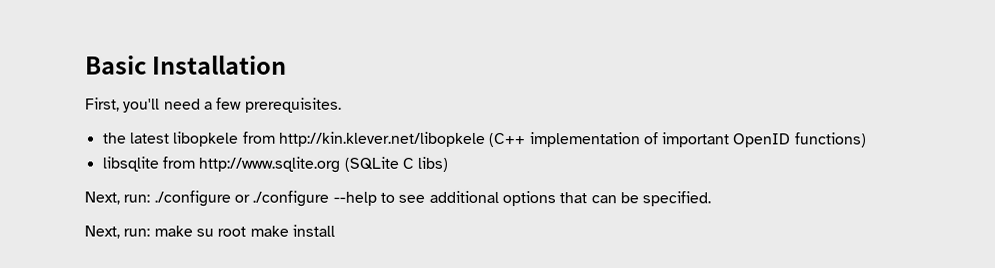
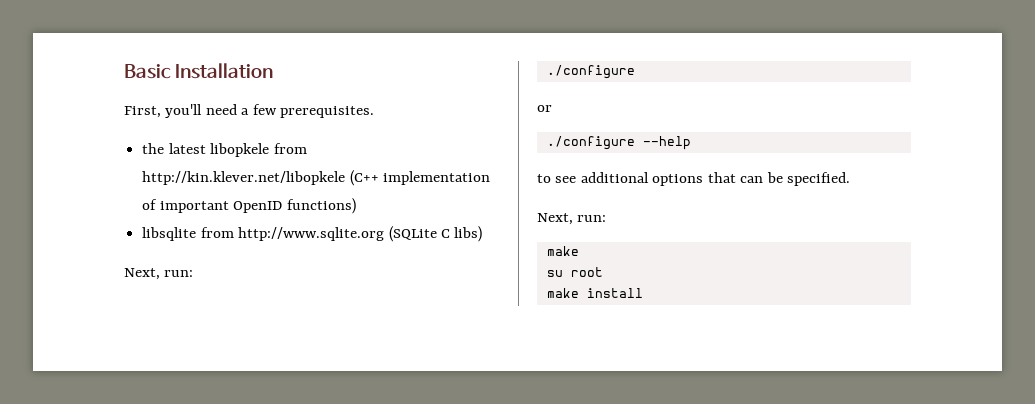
[153,190,231,207] ./configure -> [546,65,635,79] // ./configure //
(250, 198) none -> (552, 108) //
(377, 198) none -> (691, 143) //
[153,225,193,237] make -> [546,246,579,256] // make //
(247, 231) none -> (603, 272) //

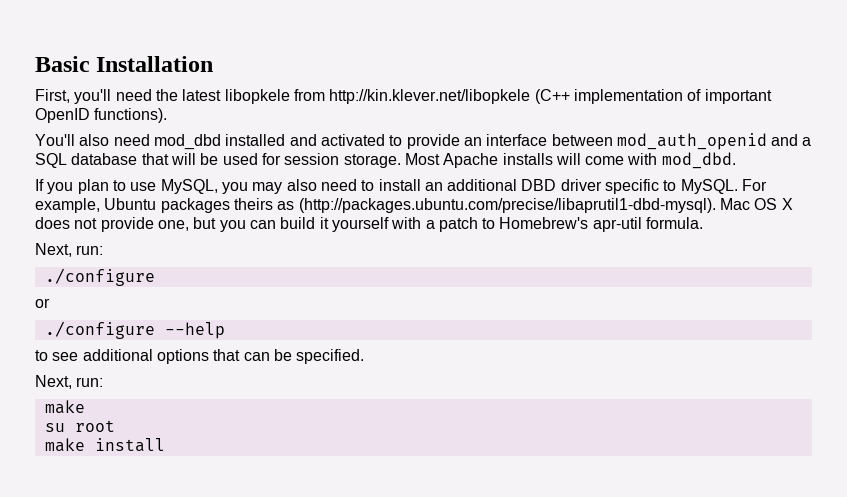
[241,104,375,118] a few prerequisites. // -> (152, 95) none
[286,198,356,214] [142,226,483,242] functions) // libsqlite from http://www.sqlite.org (SQLite C libs) -> [94,108,168,123] [35,133,812,150] [35,152,736,169] [35,179,768,194] [35,198,793,213] [35,217,704,232] functions). // You'll also need mod_dbd installed and activated to provide an interface between mod_auth_openid and a SQL database that will be used for session storage. Most Apache installs will come with mod_dbd. // If you plan to use MySQL, you may also need to install an additional DBD driver specific to MySQL. For example, Ubuntu packages theirs as (http://packages.ubuntu.com/precise/libaprutil1-dbd-mysql). Mac OS X does not provide one, but you can build it yourself with a patch to Homebrew's apr-util formula.

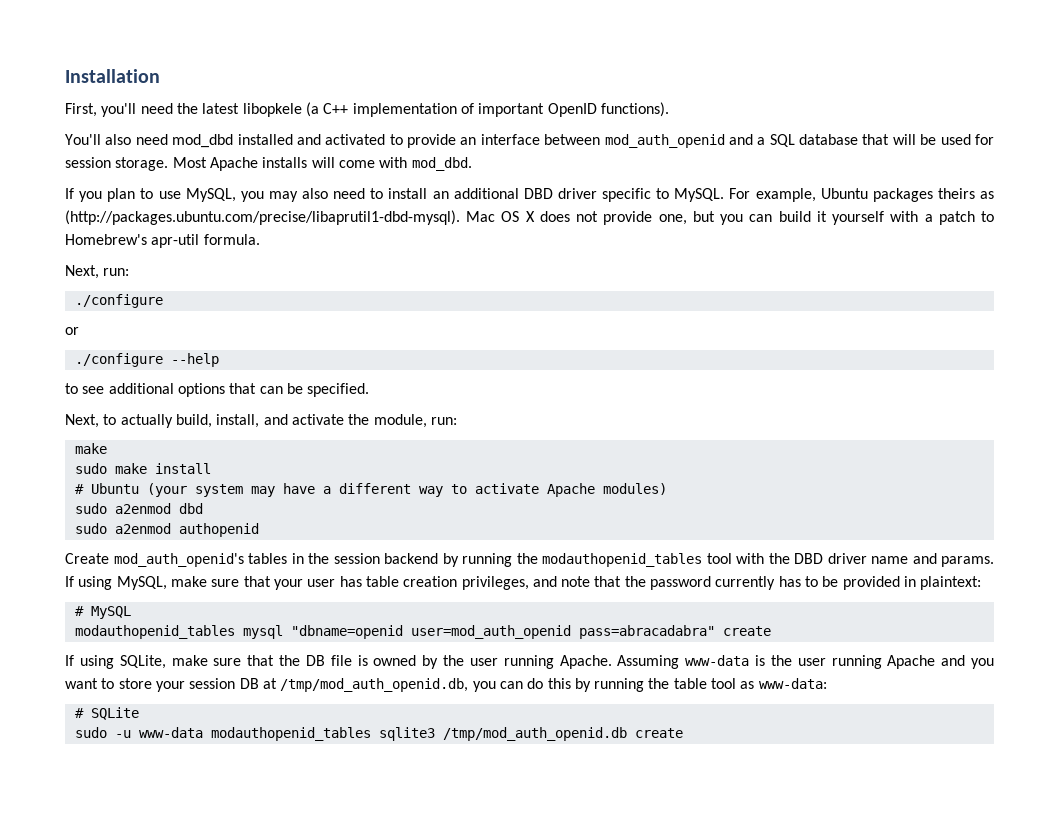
[35,56,90,72] Basic -> (65, 76) none
[293,89,570,104] from http://kin.klever.net/libopkele (C++ -> [305,102,349,117] (a C++
(72, 382) none -> [103,414,427,428] to actually build, install, and activate the module,
[44,420,115,432] su root // -> [74,463,107,474] sudo
(165, 445) none -> [74,483,667,497] [74,503,203,514] [74,523,259,537] [65,553,994,567] [65,576,982,590] [74,606,131,619] [74,625,771,639] [65,655,995,669] [65,678,827,692] [74,707,139,720] [74,727,683,741] // # Ubuntu (your system may have a different way to activate Apache modules) // sudo a2enmod dbd // sudo a2enmod authopenid // Create mod_auth_openid's tables in the session backend by running the modauthopenid_tables tool with the DBD driver name and params. If using MySQL, make sure that your user has table creation privileges, and note that the password currently has to be provided in plaintext: // # MySQL // modauthopenid_tables mysql "dbname=openid user=mod_auth_openid pass=abracadabra" create // If using SQLite, make sure that the DB file is owned by the user running Apache. Assuming www-data is the user running Apache and you want to store your session DB at /tmp/mod_auth_openid.db, you can do this by running the table tool as www-data: // # SQLite // sudo -u www-data modauthopenid_tables sqlite3 /tmp/mod_auth_openid.db create

